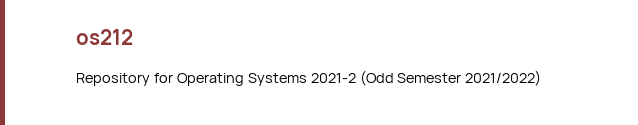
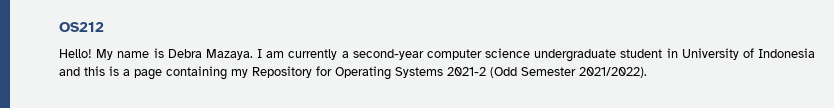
[76,29,133,45] os212 // -> [59,22,104,32] [59,48,815,62] [59,66,248,80] OS212 // Hello! My name is Debra Mazaya. I am currently a second-year computer science undergraduate student in University of Indonesia and this is a page containing my
[465,70,542,86] 2021/2022) -> [579,67,647,78] 2021/2022).

